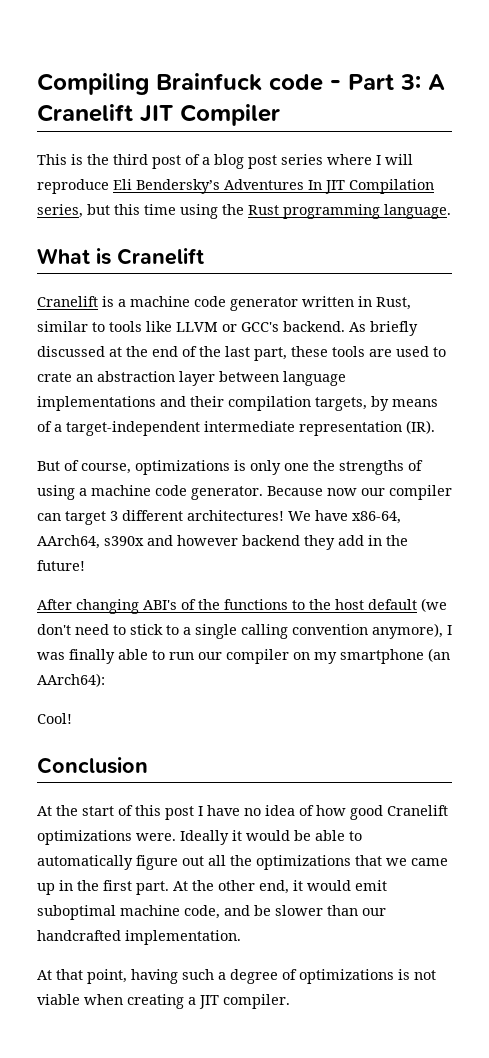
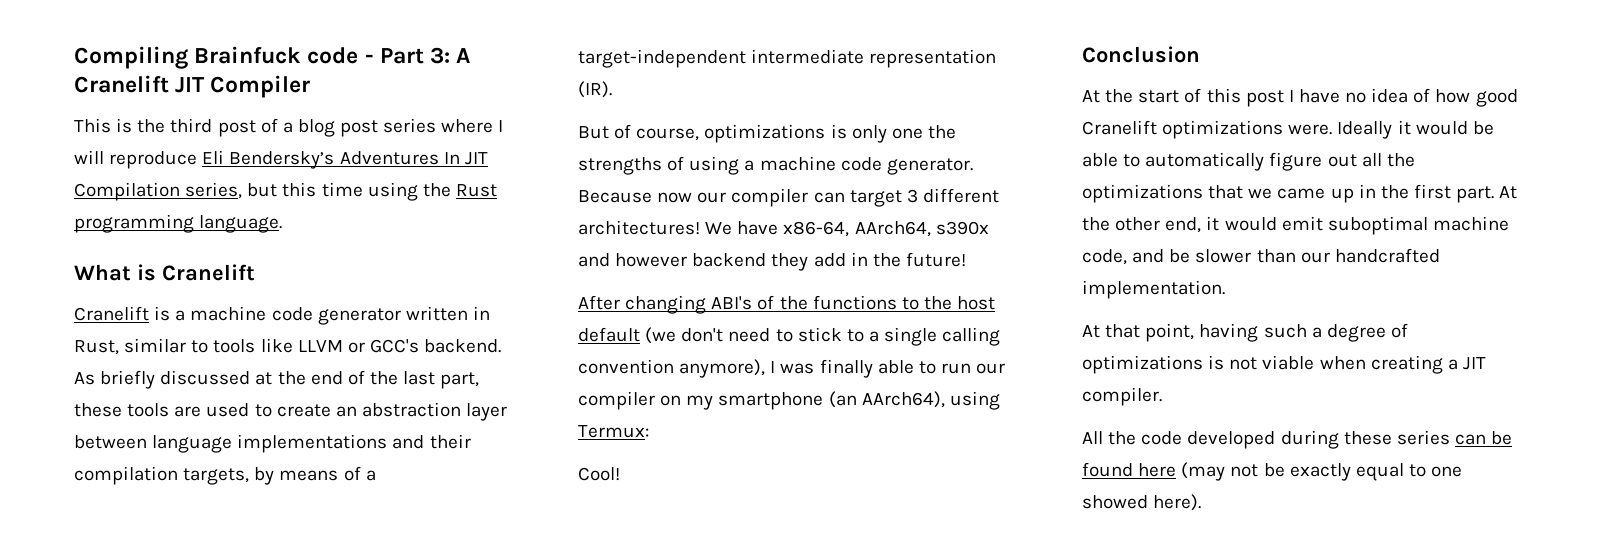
[37,372,72,382] crate -> [276,404,331,417] create
[37,673,105,687] AArch64): -> [861,391,1000,410] [578,425,649,438] AArch64), using Termux:
(290, 1001) none -> [1082,430,1513,449] [1082,462,1463,481] [1082,494,1202,511] // All the code developed during these series can be found here (may not be exactly equal to one showed here).

